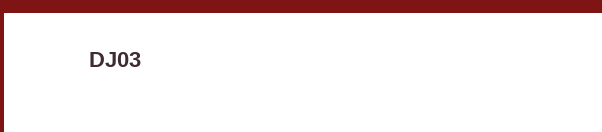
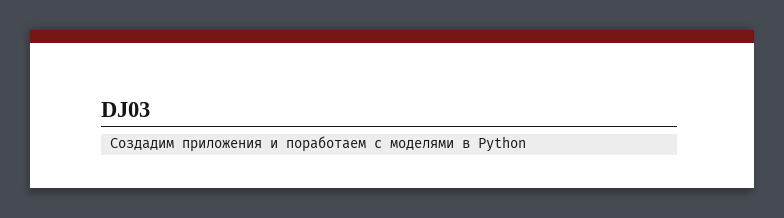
(141, 59) none -> [109,136,526,152] // Создадим приложения и поработаем с моделями в Python

